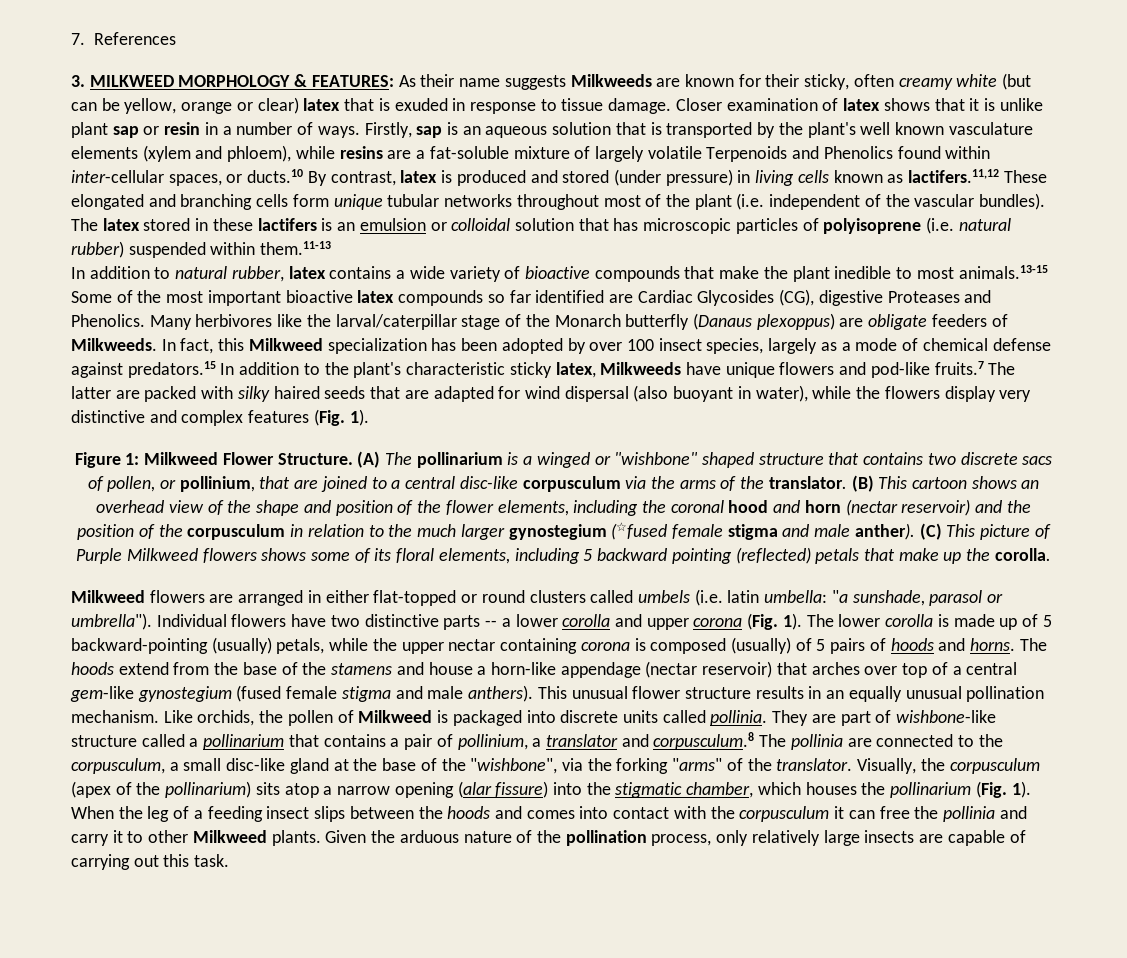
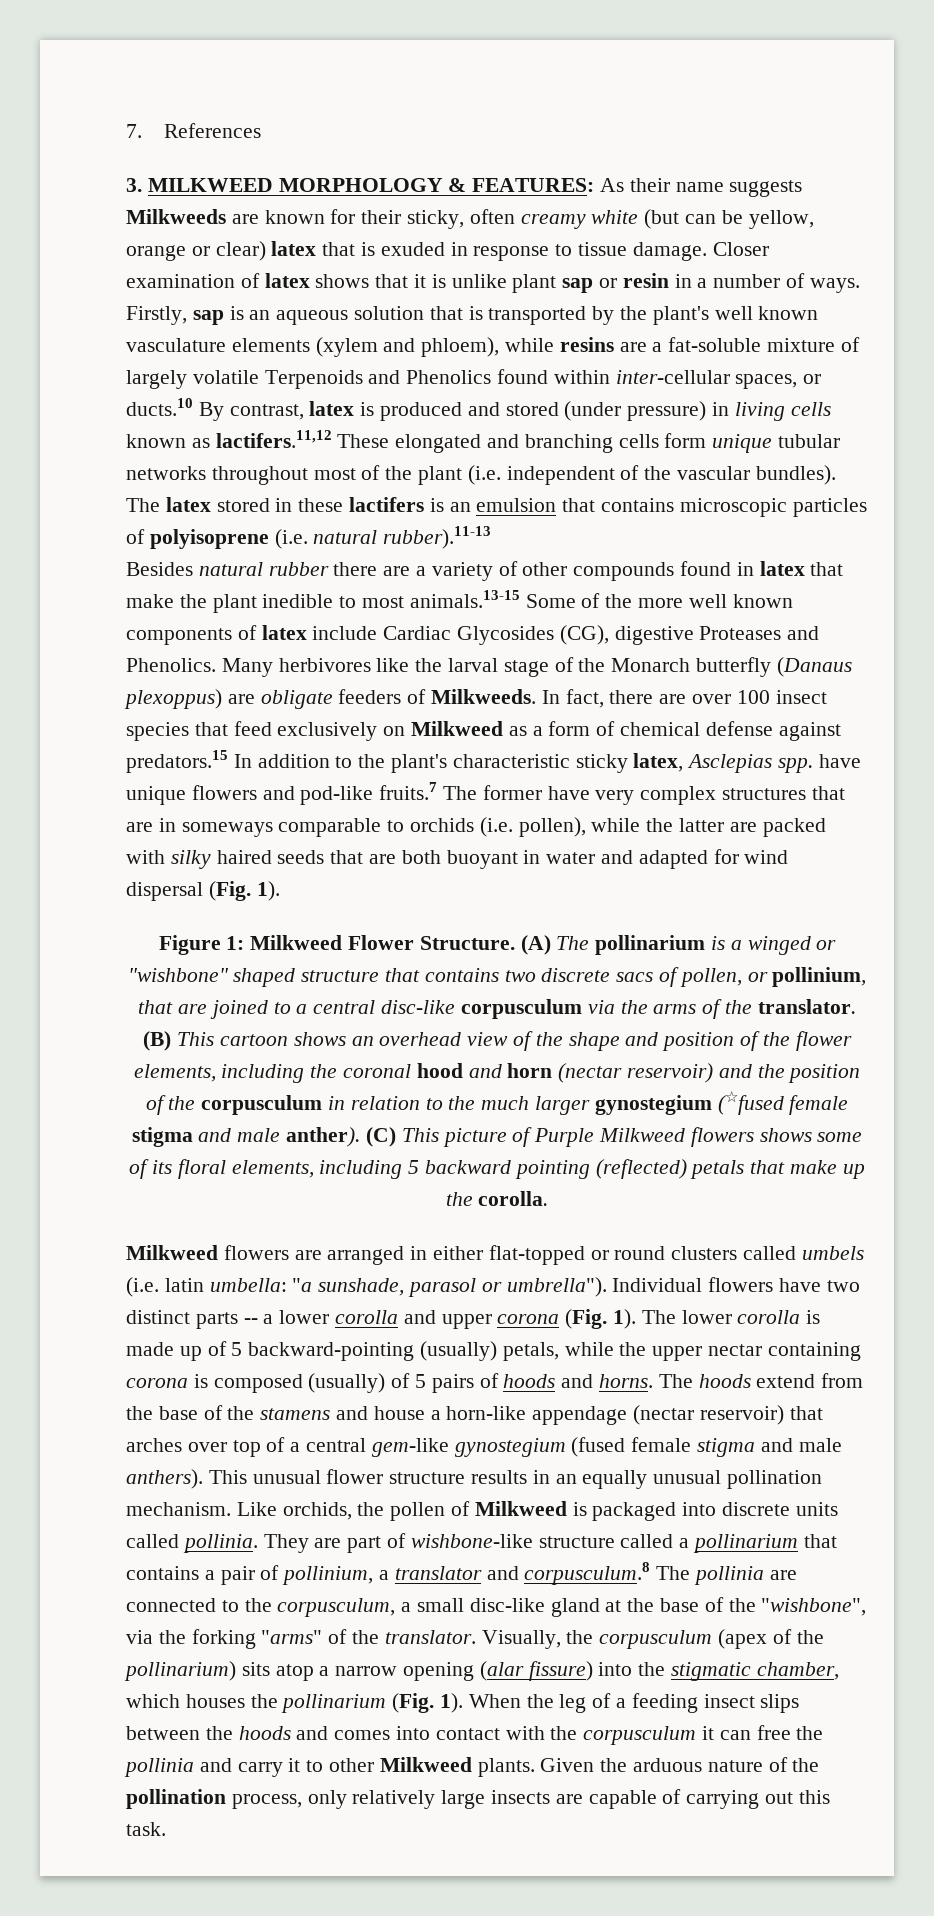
[430,218,639,231] or colloidal solution that has -> [562,498,675,512] that contains
[71,241,332,258] [71,266,680,282] rubber) suspended within them.11-13 // In addition to natural rubber, latex contains a wide variety of bioactive compounds -> [383,526,492,549] [126,561,805,581] rubber).11-13 // Besides natural rubber there are a variety of other compounds found in latex
[166,290,633,306] most important bioactive latex compounds so far identified are -> [638,594,793,608] [126,625,378,645] more well known components of latex include
[335,314,457,330] larval/caterpillar -> [448,658,499,672] larval
[218,338,818,354] this Milkweed specialization has been adopted by over 100 insect species, largely -> [609,690,827,704] [126,721,504,741] there are over 100 insect species that feed exclusively on Milkweed
[855,338,898,351] mode -> [548,721,591,736] form
[600,362,682,375] Milkweeds -> [687,754,814,773] Asclepias spp.
(1016, 368) none -> [482,785,845,805] [126,817,674,837] former have very complex structures that are in someways comparable to orchids (i.e. pollen), while the
[433,385,1032,402] [71,410,310,426] adapted for wind dispersal (also buoyant in water), while the flowers display very distinctive and complex features -> [401,849,789,869] [126,882,203,901] both buoyant in water and adapted for wind dispersal
[364,614,439,627] distinctive -> [126,1310,190,1324] distinct

